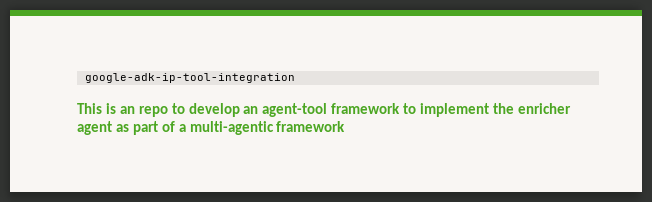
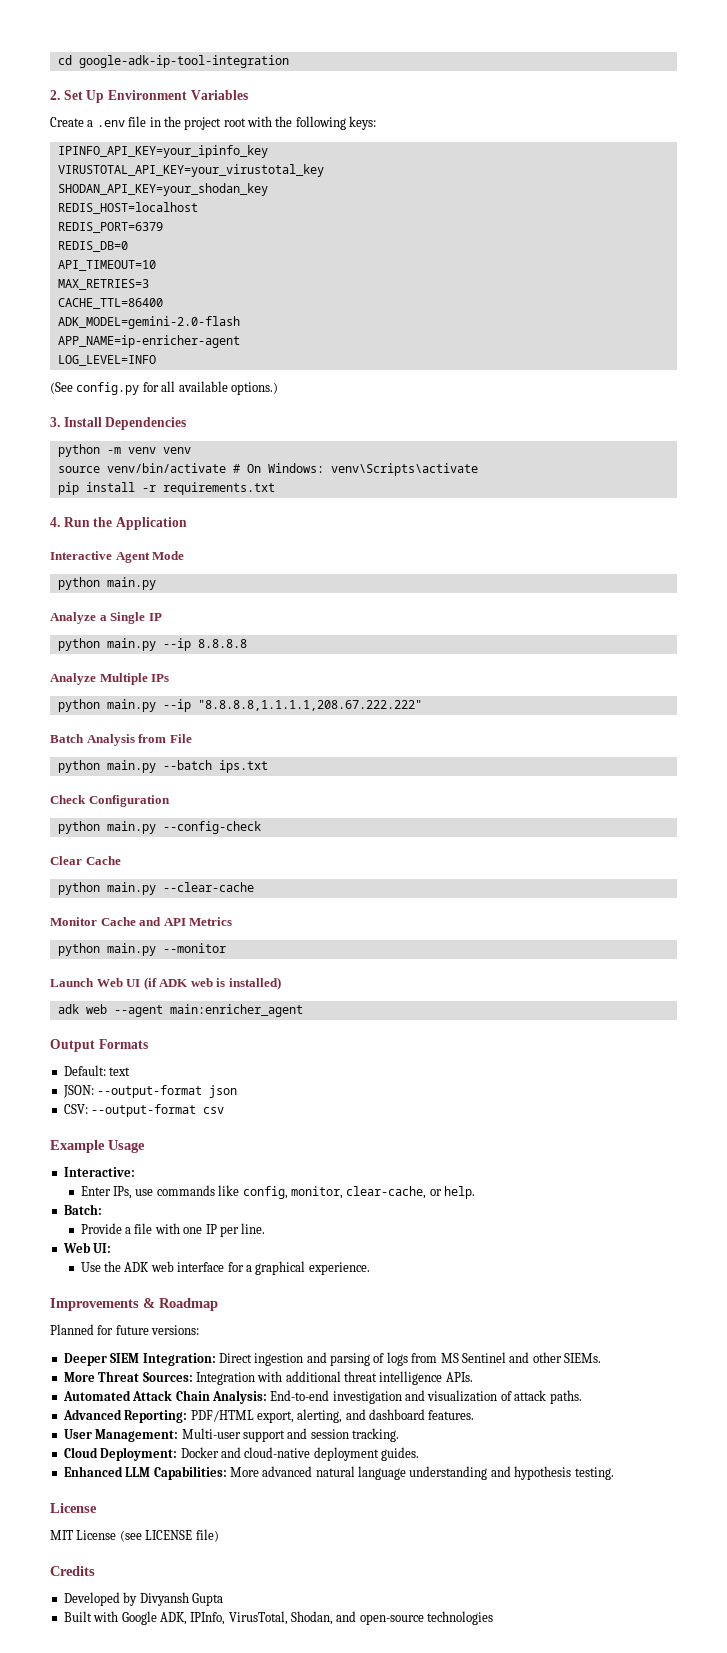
(84, 78) none -> [57,55,72,65] cd
[77,103,571,117] [77,121,346,135] This is an repo to develop an agent-tool framework to implement the enricher agent as part of a multi-agentic framework -> [50,90,248,103] [50,116,377,130] [57,145,268,158] [57,164,324,177] [57,183,268,196] [57,202,198,214] [57,222,163,233] [57,241,128,252] [57,260,156,271] [57,279,149,290] [57,298,163,309] [57,316,240,329] [57,335,240,348] [57,355,156,366] [50,381,278,395] [50,417,187,430] [57,444,191,457] [57,463,478,476] [57,482,275,495] [50,517,187,530] [50,551,185,563] [57,577,156,590] [50,612,162,624] [57,638,247,651] [50,673,170,685] [57,699,422,712] [50,734,192,746] [57,760,268,773] [50,795,170,807] [57,821,261,834] [50,856,121,865] [57,882,254,895] [50,917,233,926] [57,943,226,956] [50,977,281,990] [57,1004,303,1017] [50,1039,148,1052] [63,1065,131,1076] [62,1085,238,1098] [63,1104,225,1117] [50,1140,145,1153] [63,1167,135,1177] [80,1185,476,1199] [63,1204,102,1215] [80,1223,266,1237] [62,1242,112,1253] [80,1261,370,1275] [50,1298,218,1311] [50,1324,200,1335] [63,1352,601,1366] [63,1371,473,1385] [62,1390,582,1404] [62,1409,475,1423] [63,1428,399,1442] [63,1447,419,1461] [63,1466,614,1480] [50,1503,97,1513] [50,1529,219,1542] [50,1566,95,1576] [63,1592,223,1606] [63,1611,494,1625] 2. Set Up Environment Variables // Create a .env file in the project root with the following keys: // IPINFO_API_KEY=your_ipinfo_key // VIRUSTOTAL_API_KEY=your_virustotal_key // SHODAN_API_KEY=your_shodan_key // REDIS_HOST=localhost // REDIS_PORT=6379 // REDIS_DB=0 // API_TIMEOUT=10 // MAX_RETRIES=3 // CACHE_TTL=86400 // ADK_MODEL=gemini-2.0-flash // APP_NAME=ip-enricher-agent // LOG_LEVEL=INFO // (See config.py for all available options.) // 3. Install Dependencies // python -m venv venv // source venv/bin/activate # On Windows: venv\Scripts\activate // pip install -r requirements.txt // 4. Run the Application // Interactive Agent Mode // python main.py // Analyze a Single IP // python main.py --ip 8.8.8.8 // Analyze Multiple IPs // python main.py --ip "8.8.8.8,1.1.1.1,208.67.222.222" // Batch Analysis from File // python main.py --batch ips.txt // Check Configuration // python main.py --config-check // Clear Cache // python main.py --clear-cache // Monitor Cache and API Metrics // python main.py --monitor // Launch Web UI (if ADK web is installed) // adk web --agent main:enricher_agent // Output Formats // Default: text // JSON: --output-format json // CSV: --output-format csv // Example Usage // Interactive: // Enter IPs, use commands like config, monitor, clear-cache, or help. // Batch: // Provide a file with one IP per line. // Web UI: // Use the ADK web interface for a graphical experience. // Improvements & Roadmap // Planned for future versions: // Deeper SIEM Integration: Direct ingestion and parsing of logs from MS Sentinel and other SIEMs. // More Threat Sources: Integration with additional threat intelligence APIs. // Automated Attack Chain Analysis: End-to-end investigation and visualization of attack paths. // Advanced Reporting: PDF/HTML export, alerting, and dashboard features. // User Management: Multi-user support and session tracking. // Cloud Deployment: Docker and cloud-native deployment guides. // Enhanced LLM Capabilities: More advanced natural language understanding and hypothesis testing. // License // MIT License (see LICENSE file) // Credits // Developed by Divyansh Gupta // Built with Google ADK, IPInfo, VirusTotal, Shodan, and open-source technologies

